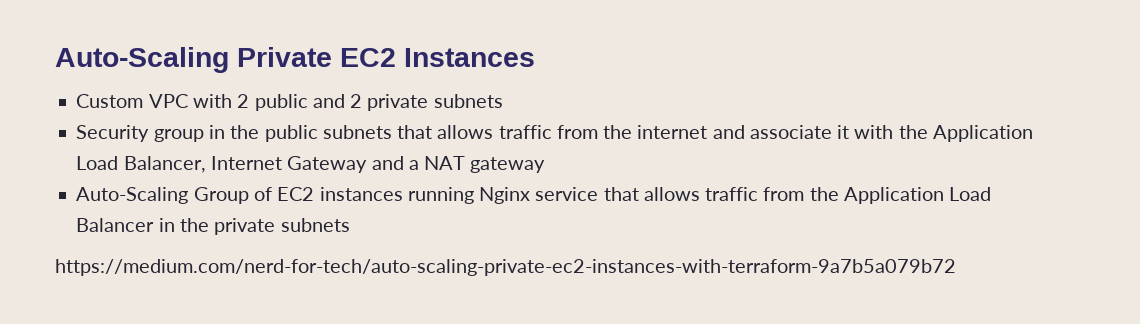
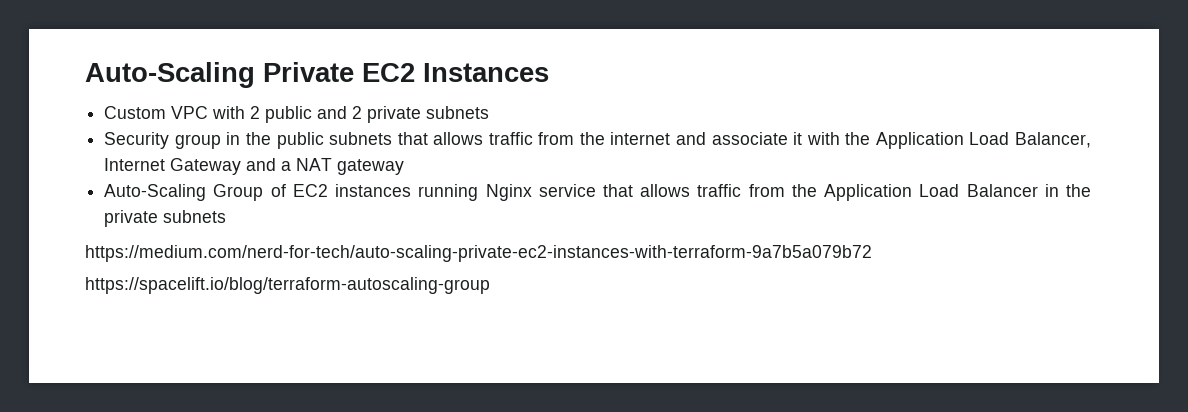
(956, 267) none -> [85,277,490,294] // https://spacelift.io/blog/terraform-autoscaling-group

